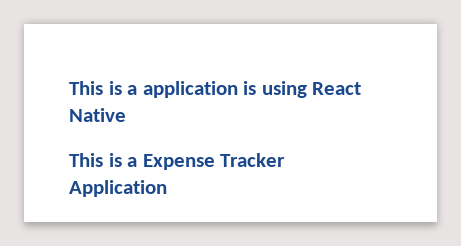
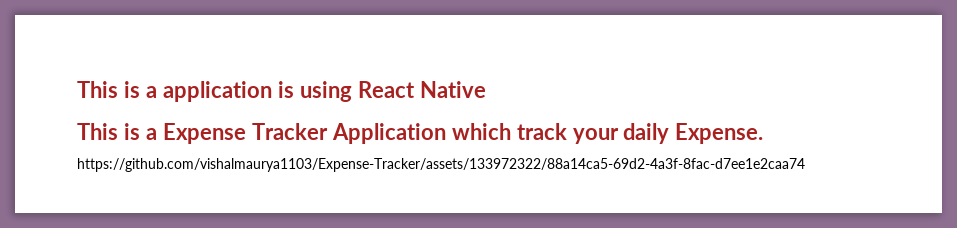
(167, 188) none -> [451,123,764,144] [77,158,805,172] which track your daily Expense. // https://github.com/vishalmaurya1103/Expense-Tracker/assets/133972322/88a14ca5-69d2-4a3f-8fac-d7ee1e2caa74

